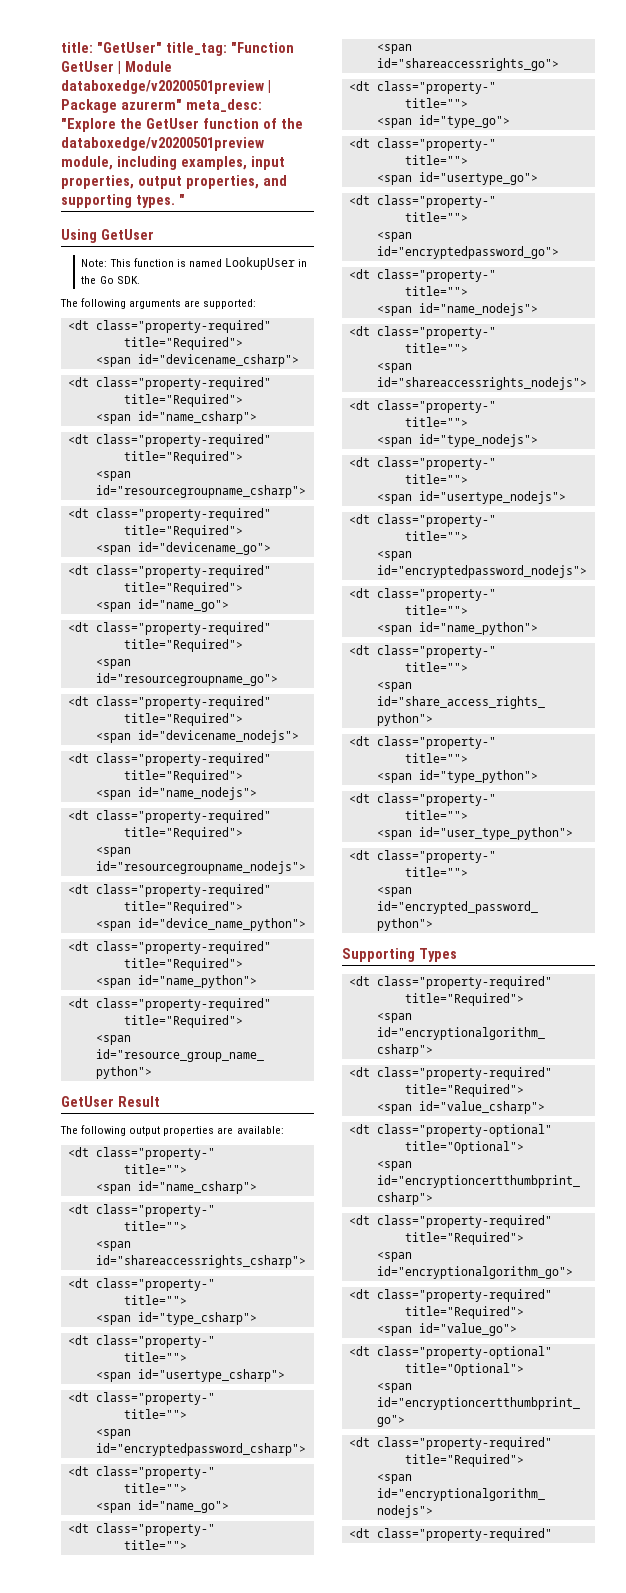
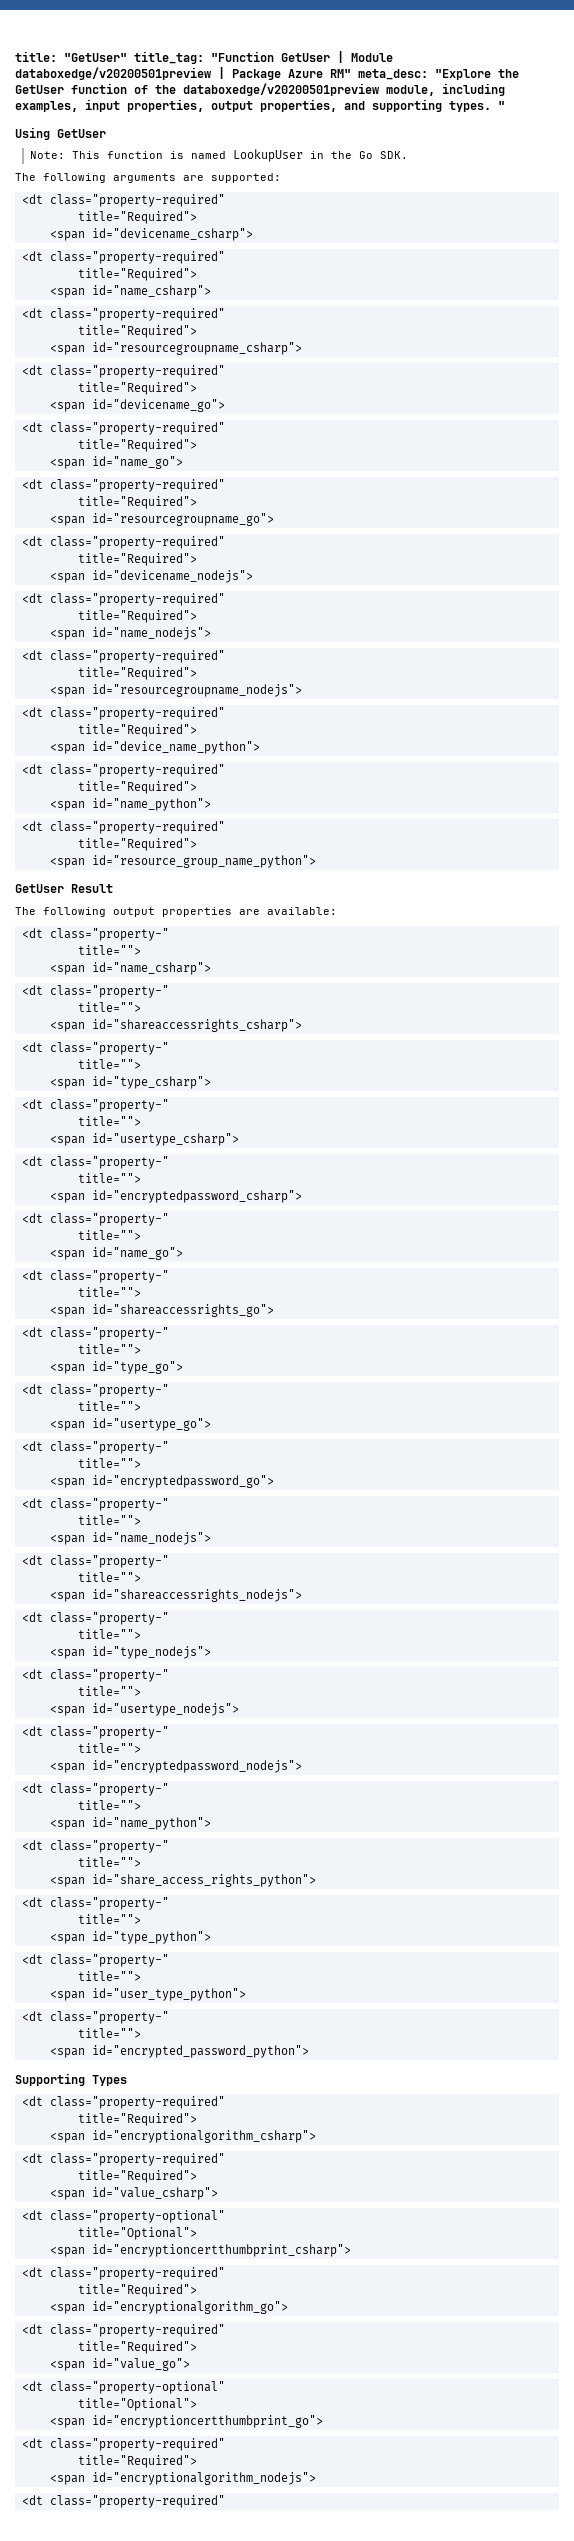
[120,99,182,110] azurerm" -> [288,69,351,78] Azure RM"

